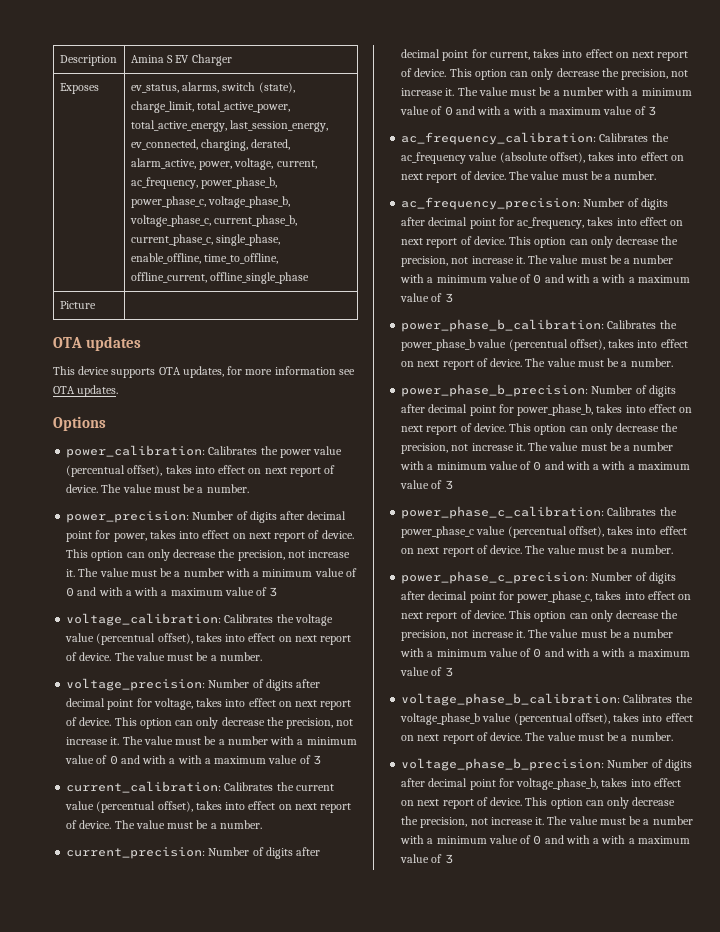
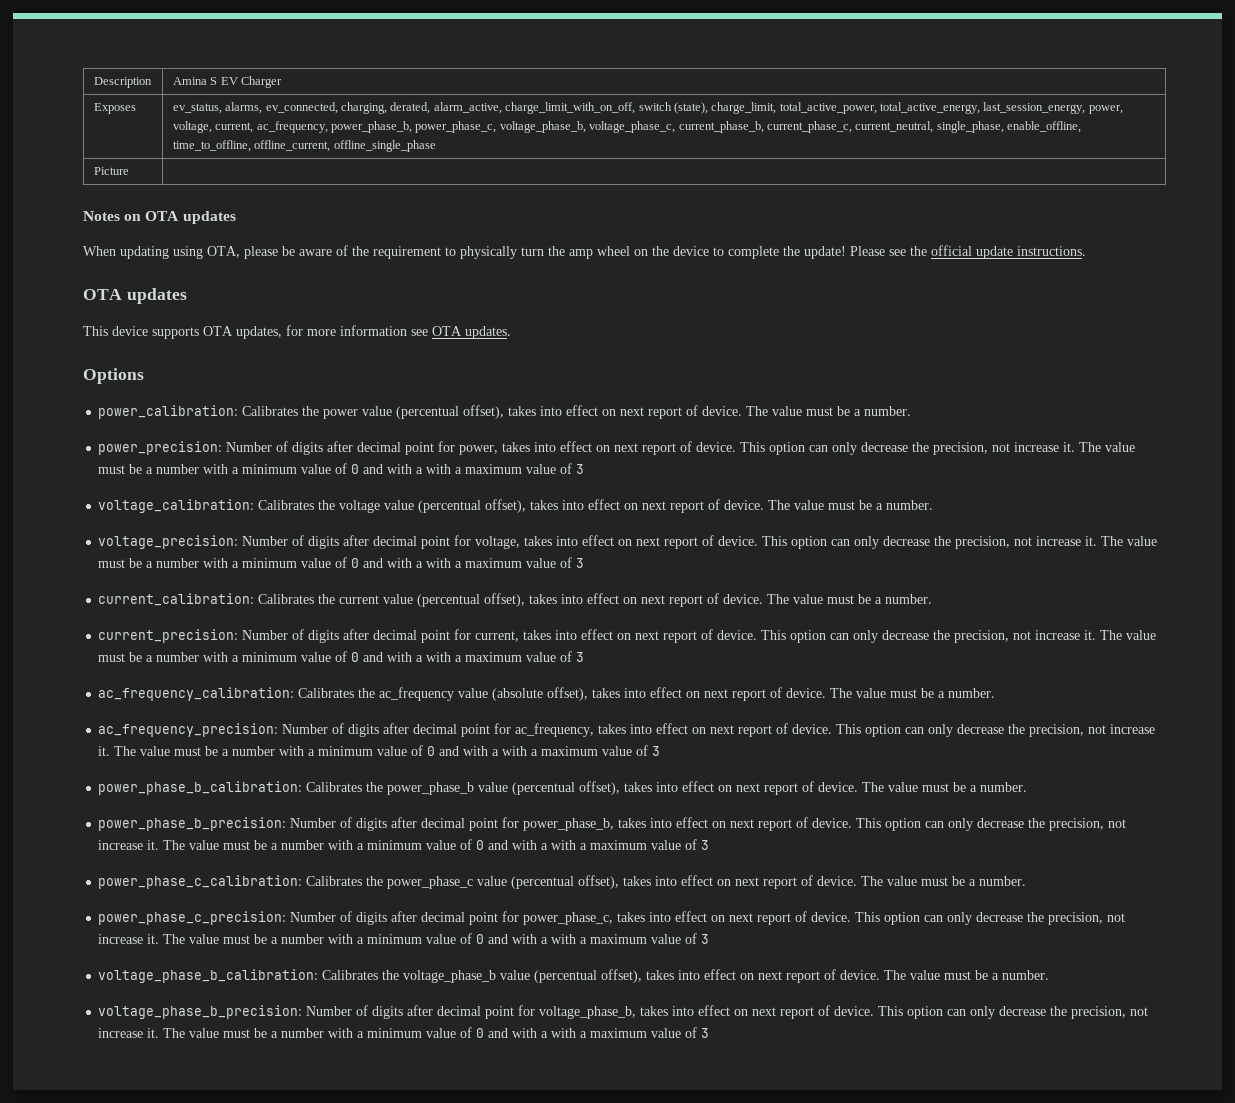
(220, 87) none -> [265,102,636,114] ev_connected, charging, derated, alarm_active, charge_limit_with_on_off,
[130,139,291,151] [130,158,196,169] ev_connected, charging, derated, alarm_active, -> (1086, 108) none
(213, 240) none -> [855,121,934,133] current_neutral,
(96, 305) none -> [83,211,236,224] [83,245,1086,259] // Notes on OTA updates // When updating using OTA, please be aware of the requirement to physically turn the amp wheel on the device to complete the update! Please see the official update instructions.

